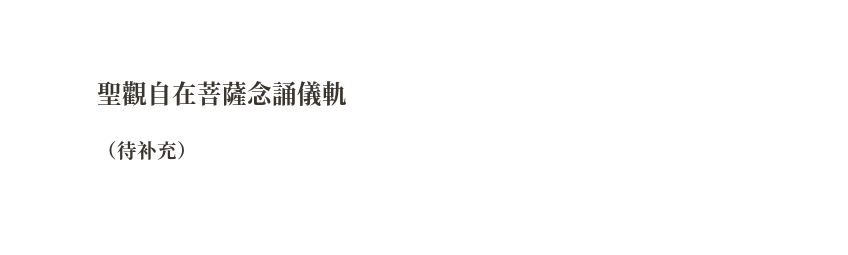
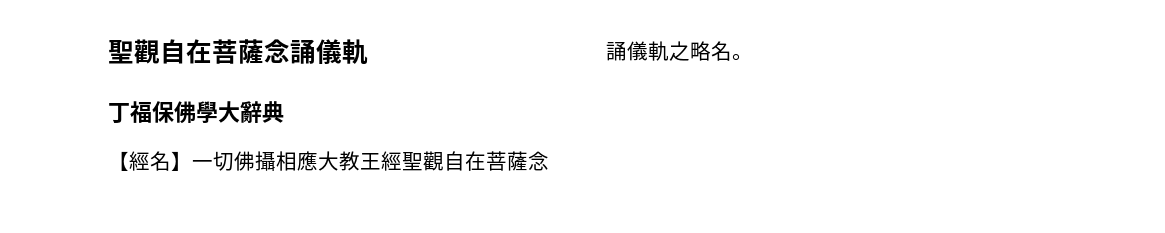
[97,141,197,160] （待补充） -> [108,101,284,124] [108,151,549,171] [606,41,753,61] 丁福保佛學大辭典 // 【經名】一切佛攝相應大教王經聖觀自在菩薩念誦儀軌之略名。

